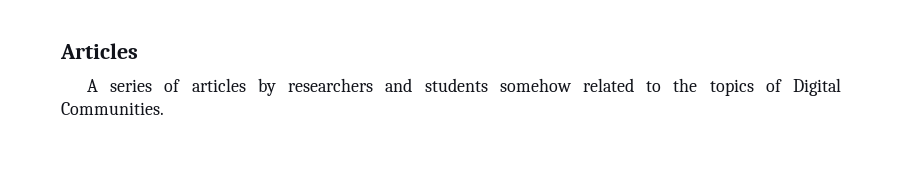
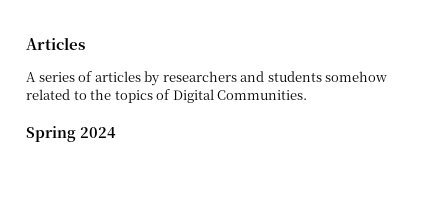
(164, 108) none -> [26,126,116,142] // Spring 2024

